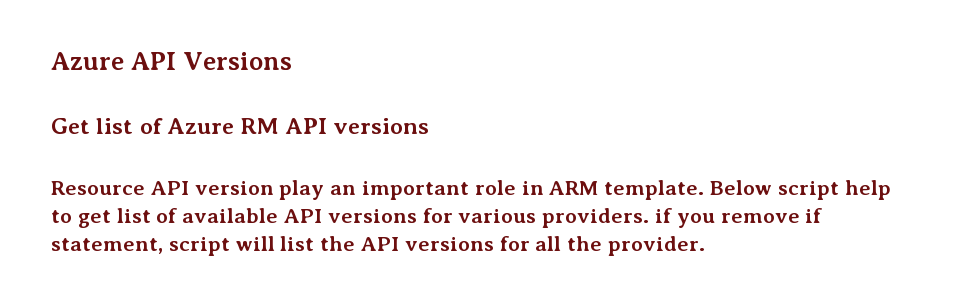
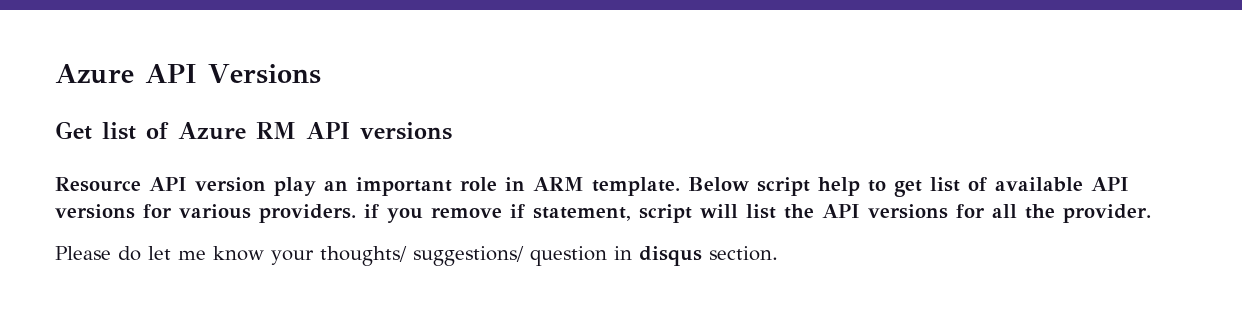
(706, 246) none -> [55,246,778,266] // Please do let me know your thoughts/ suggestions/ question in disqus section.

